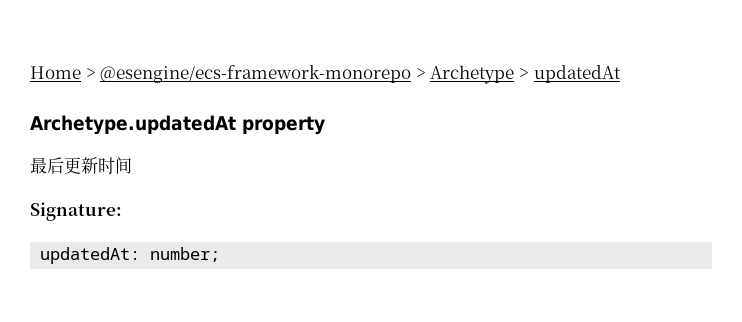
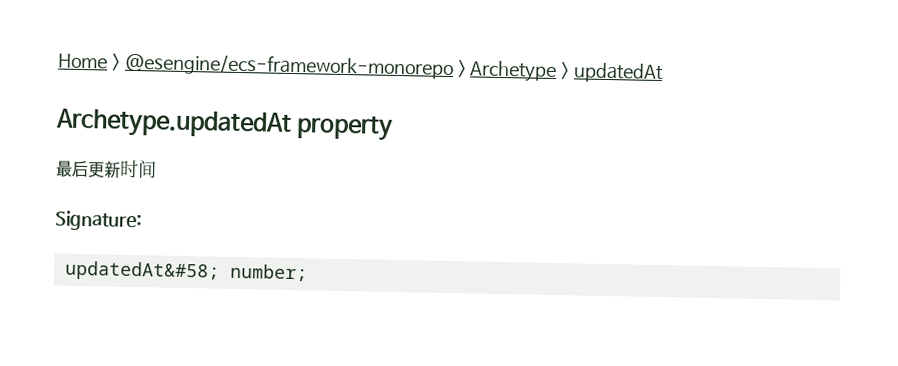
[40,247,141,264] updatedAt: -> [64,260,220,282] updatedAt&#58;

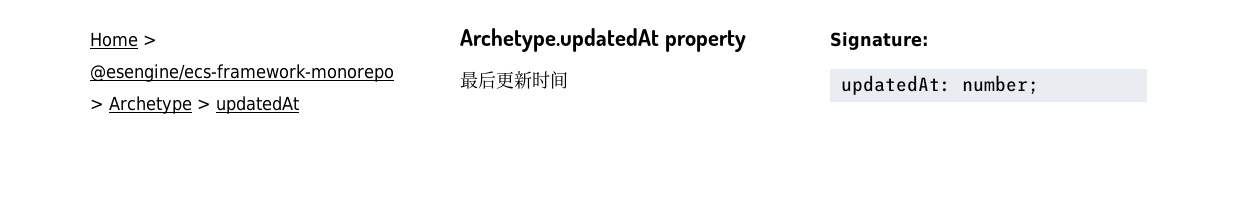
[64,260,220,282] updatedAt&#58; -> [840,75,951,95] updatedAt:

